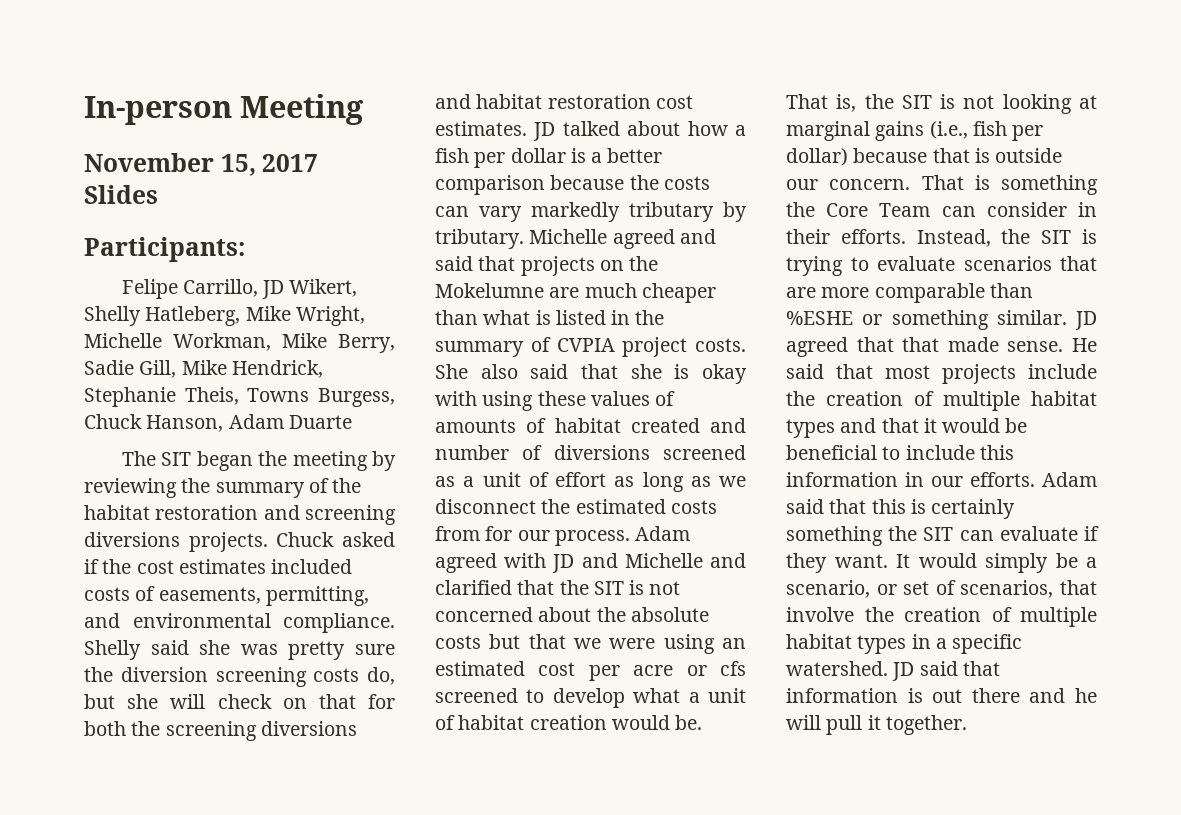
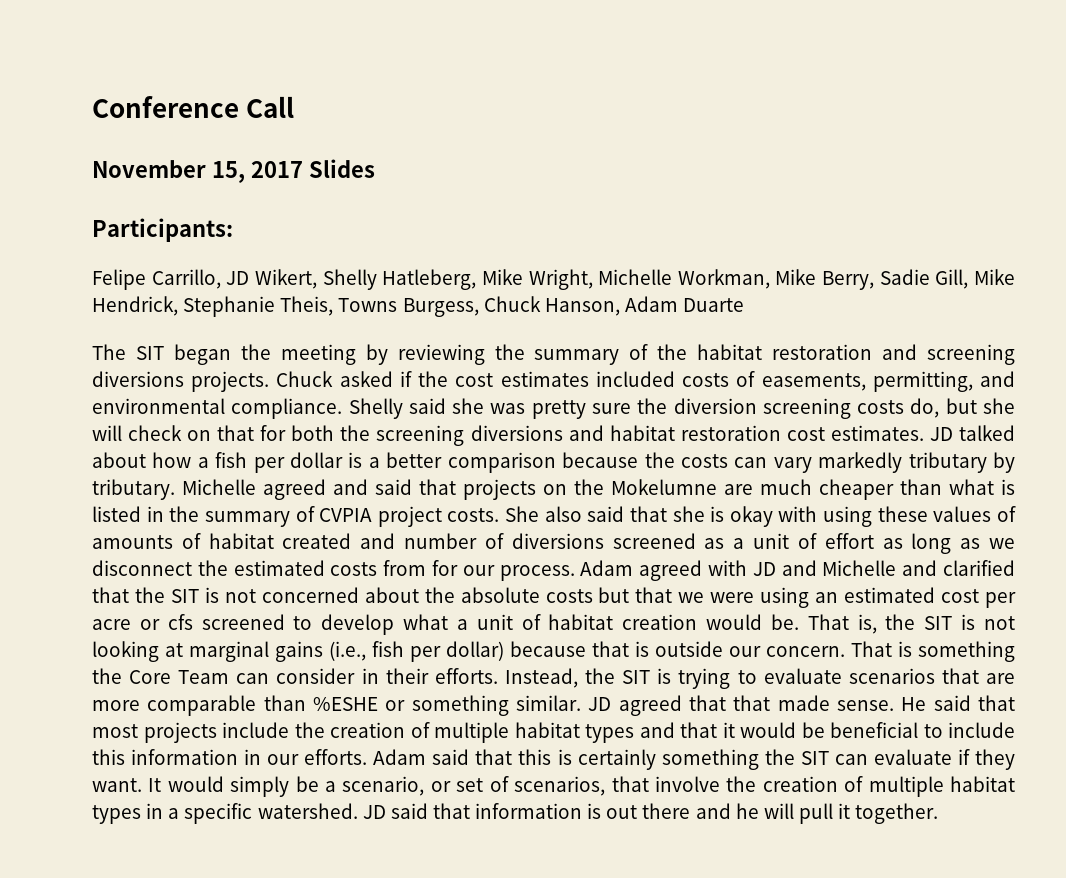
[84,94,364,125] In-person Meeting -> [92,96,295,118] Conference Call

